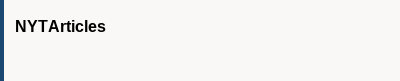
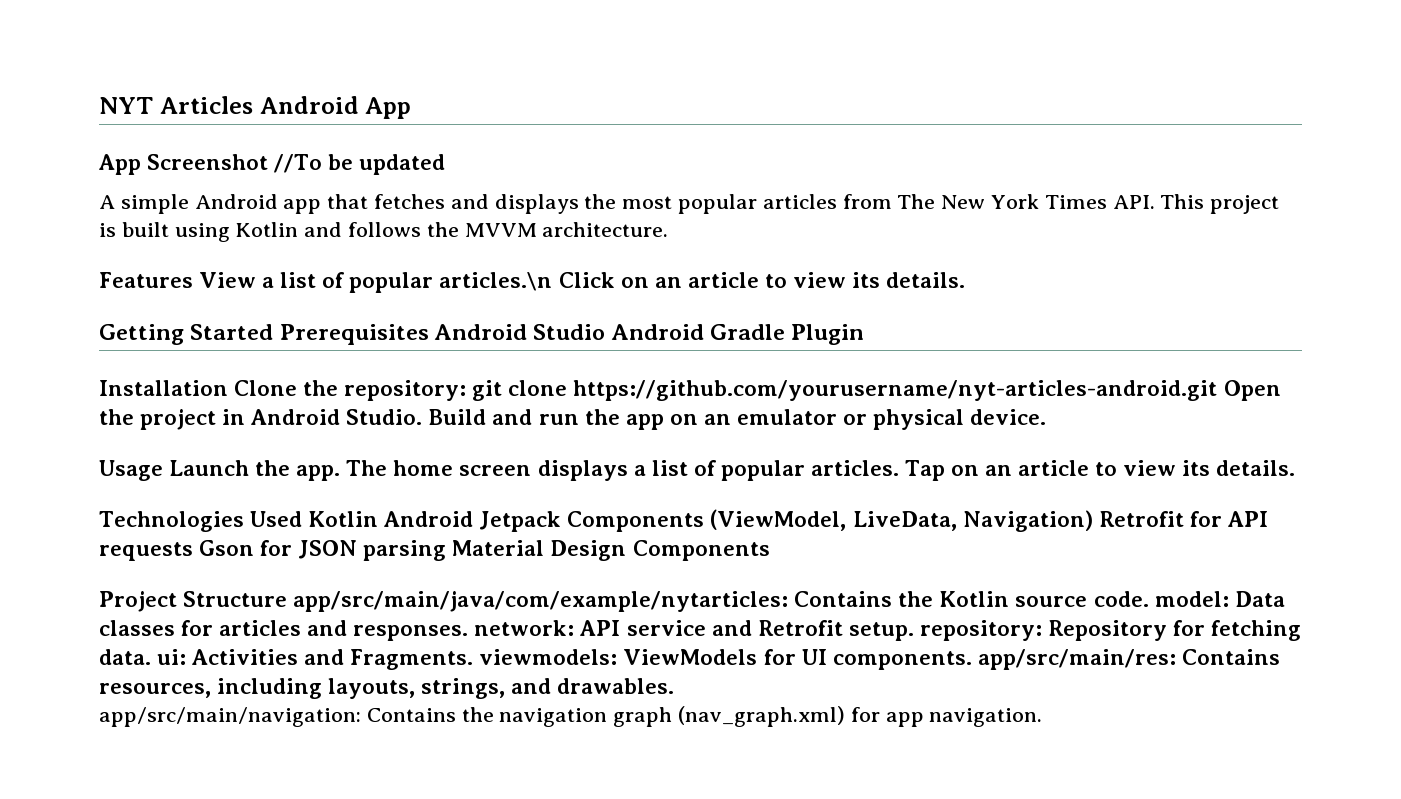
[15,20,106,32] NYTArticles -> [99,96,412,119] [98,154,446,175] [99,194,1280,214] [99,222,669,242] [99,272,966,293] [99,324,865,345] [99,380,1281,401] [99,409,1047,430] [99,460,1296,481] [99,509,1268,532] [99,540,770,561] [99,591,1285,612] [99,620,1302,641] [99,649,1280,670] [99,678,675,699] [99,706,1043,727] NYT Articles Android App // App Screenshot //To be updated // A simple Android app that fetches and displays the most popular articles from The New York Times API. This project is built using Kotlin and follows the MVVM architecture. // Features View a list of popular articles.\n Click on an article to view its details. // Getting Started Prerequisites Android Studio Android Gradle Plugin // Installation Clone the repository: git clone https://github.com/yourusername/nyt-articles-android.git Open the project in Android Studio. Build and run the app on an emulator or physical device. // Usage Launch the app. The home screen displays a list of popular articles. Tap on an article to view its details. // Technologies Used Kotlin Android Jetpack Components (ViewModel, LiveData, Navigation) Retrofit for API requests Gson for JSON parsing Material Design Components // Project Structure app/src/main/java/com/example/nytarticles: Contains the Kotlin source code. model: Data classes for articles and responses. network: API service and Retrofit setup. repository: Repository for fetching data. ui: Activities and Fragments. viewmodels: ViewModels for UI components. app/src/main/res: Contains resources, including layouts, strings, and drawables. // app/src/main/navigation: Contains the navigation graph (nav_graph.xml) for app navigation.

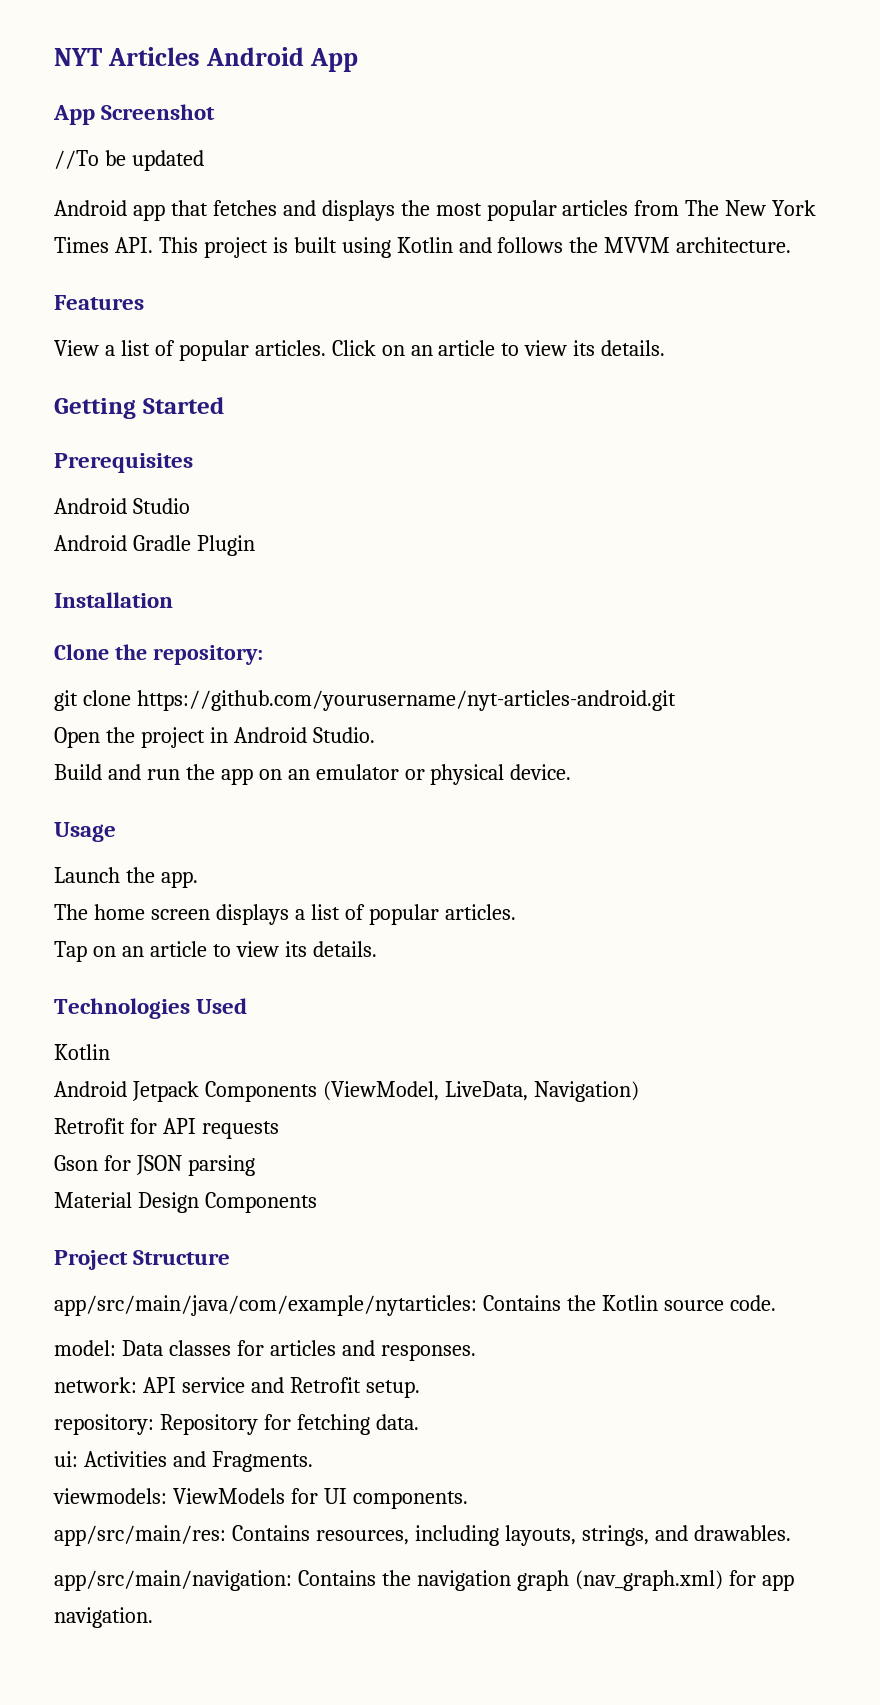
(269, 162) none -> (216, 112) //
[99,194,189,214] A simple -> (204, 160) none
(193, 280) none -> (144, 302) //
[439,272,553,291] articles.\n -> [254,340,326,356] articles.
(274, 332) none -> (224, 405) //
(429, 334) none -> (193, 463) //
(606, 332) none -> (190, 506) //
(228, 388) none -> (173, 600) //
(467, 390) none -> (263, 655) //
(1218, 390) none -> (676, 700) //
(423, 417) none -> (375, 735) //
(163, 470) none -> (116, 832) //
(341, 473) none -> (198, 879) //
(899, 468) none -> (516, 912) //
[308,511,379,527] Kotlin -> [54,1044,110,1060] // Kotlin //
(1093, 521) none -> (639, 1091) //
(193, 551) none -> (279, 1130) //
(447, 550) none -> (255, 1165) //
(288, 599) none -> (231, 1257) //
(1149, 599) none -> (776, 1303) //
(469, 633) none -> (476, 1352) //
(914, 631) none -> (420, 1389) //
(151, 657) none -> (419, 1422) //
(474, 659) none -> (313, 1461) //
(972, 660) none -> (468, 1500) //

